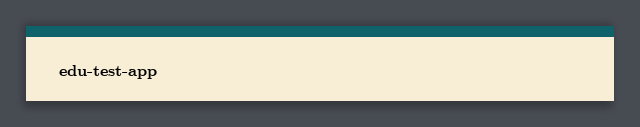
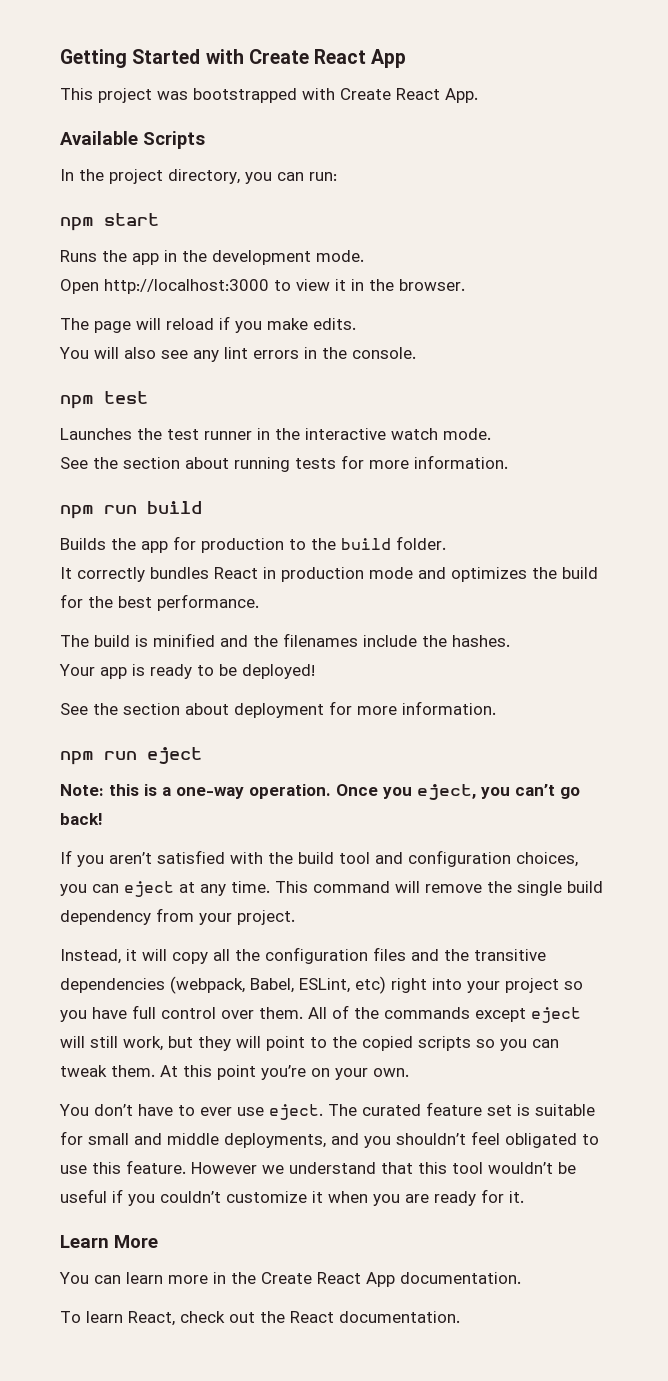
[59,65,157,79] edu-test-app -> [60,49,407,68] [60,88,478,103] [60,131,205,149] [60,169,337,184] [60,213,159,231] [60,250,364,265] [60,279,465,294] [60,316,356,333] [59,347,416,362] [60,391,148,409] [60,428,491,440] [60,455,508,472] [60,501,202,519] [60,536,446,553] [60,567,598,582] [60,594,259,611] [60,633,510,647] [59,664,315,679] [60,701,496,718] [60,747,202,765] [60,784,580,800] [60,813,102,825] [60,850,578,867] [60,881,603,897] [60,908,295,925] [60,947,546,964] [60,976,583,994] [60,1005,581,1023] [60,1036,559,1051] [60,1065,409,1080] [59,1102,595,1120] [60,1131,599,1148] [60,1160,576,1174] [60,1189,524,1206] [60,1235,158,1248] [59,1272,521,1287] [60,1311,460,1326] Getting Started with Create React App // This project was bootstrapped with Create React App. // Available Scripts // In the project directory, you can run: // npm start // Runs the app in the development mode. // Open http://localhost:3000 to view it in the browser. // The page will reload if you make edits. // You will also see any lint errors in the console. // npm test // Launches the test runner in the interactive watch mode. // See the section about running tests for more information. // npm run build // Builds the app for production to the build folder. // It correctly bundles React in production mode and optimizes the build for the best performance. // The build is minified and the filenames include the hashes. // Your app is ready to be deployed! // See the section about deployment for more information. // npm run eject // Note: this is a one-way operation. Once you eject, you can’t go back! // If you aren’t satisfied with the build tool and configuration choices, you can eject at any time. This command will remove the single build dependency from your project. // Instead, it will copy all the configuration files and the transitive dependencies (webpack, Babel, ESLint, etc) right into your project so you have full control over them. All of the commands except eject will still work, but they will point to the copied scripts so you can tweak them. At this point you’re on your own. // You don’t have to ever use eject. The curated feature set is suitable for small and middle deployments, and you shouldn’t feel obligated to use this feature. However we understand that this tool wouldn’t be useful if you couldn’t customize it when you are ready for it. // Learn More // You can learn more in the Create React App documentation. // To learn React, check out the React documentation.

